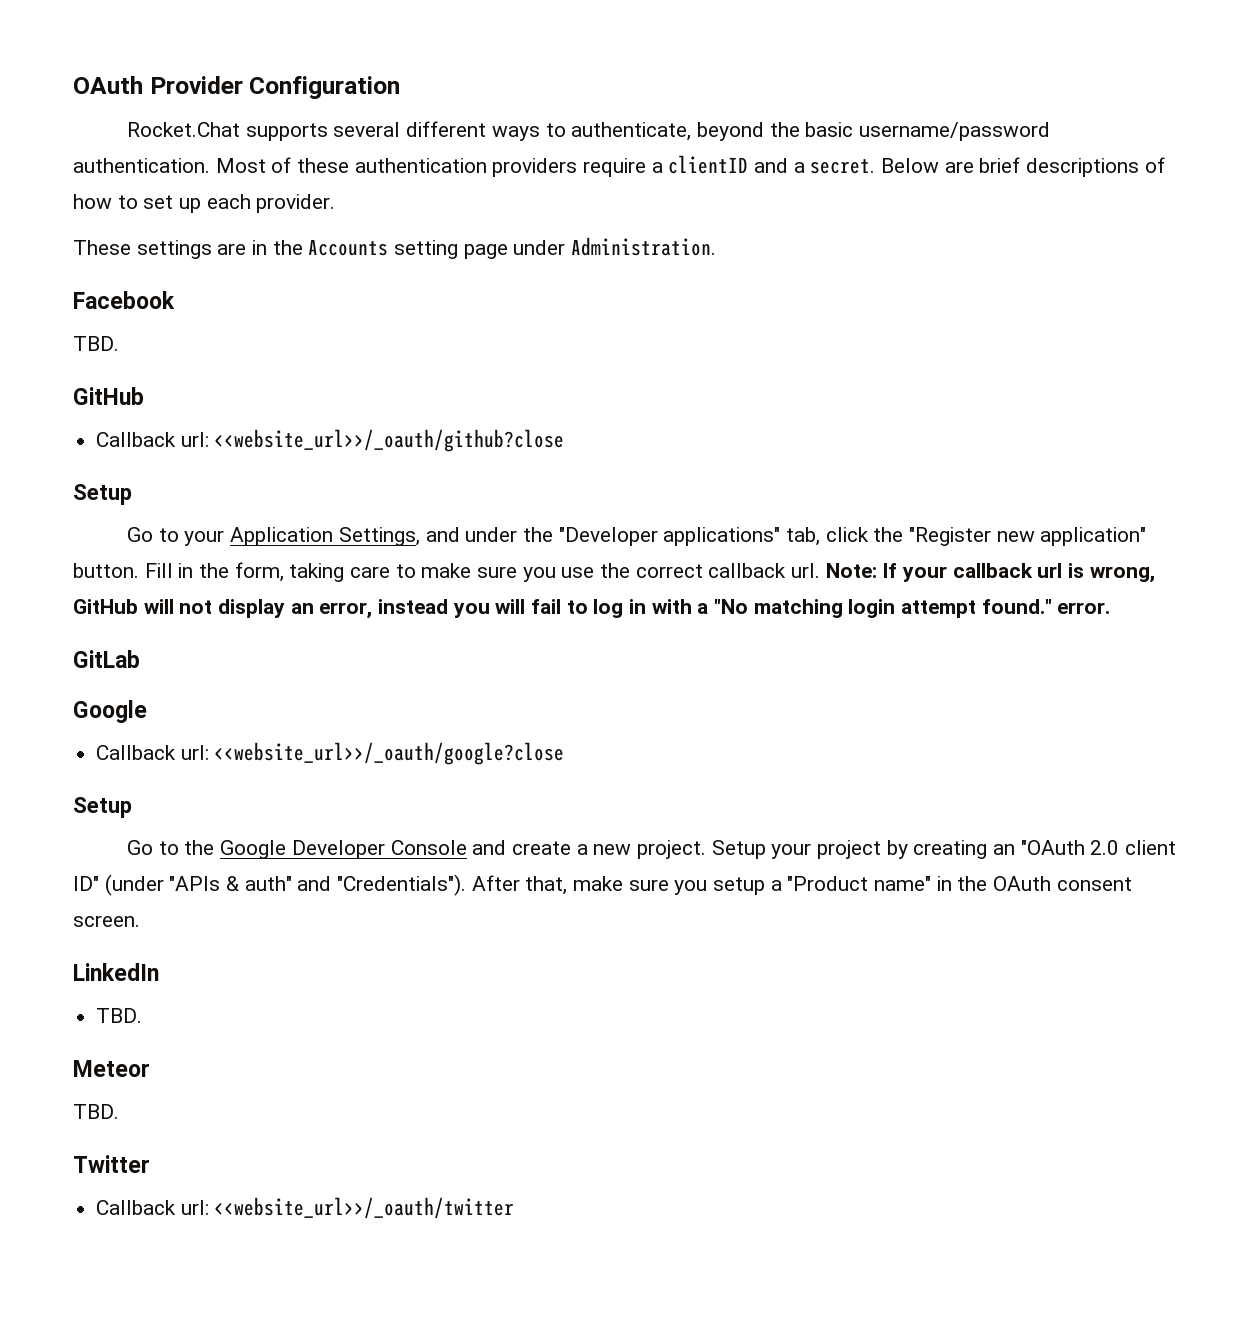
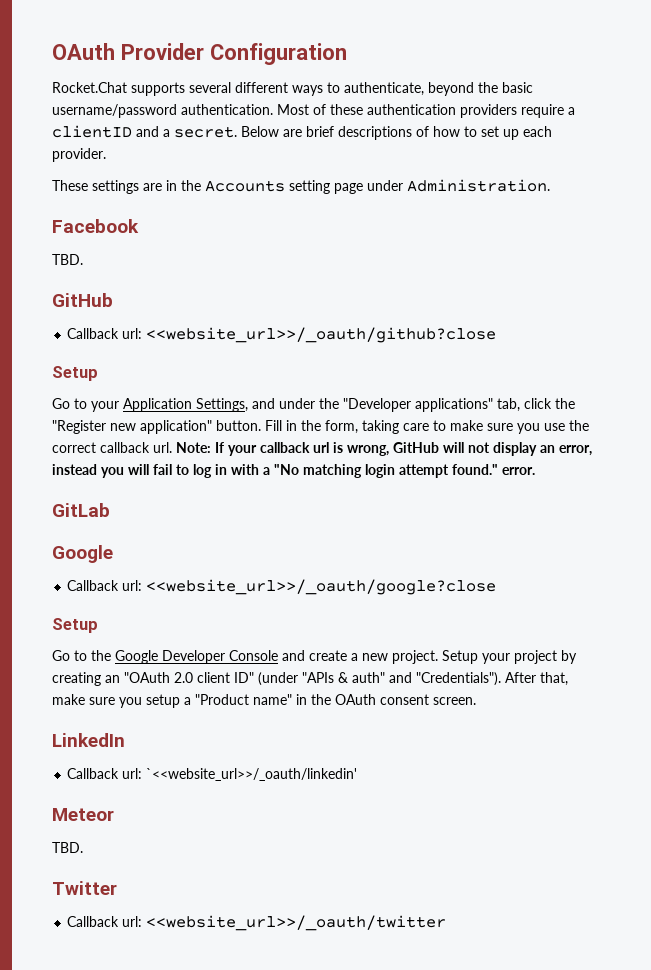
[96,1008,143,1023] TBD. -> [67,768,358,781] Callback url: `<<website_url>>/_oauth/linkedin'

